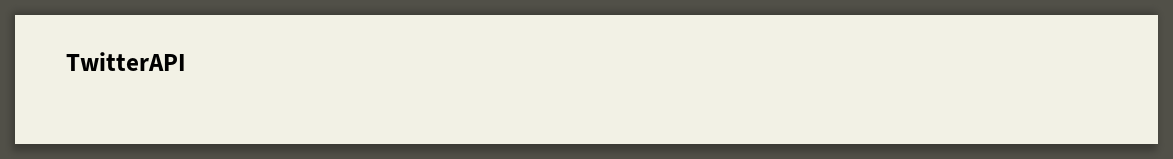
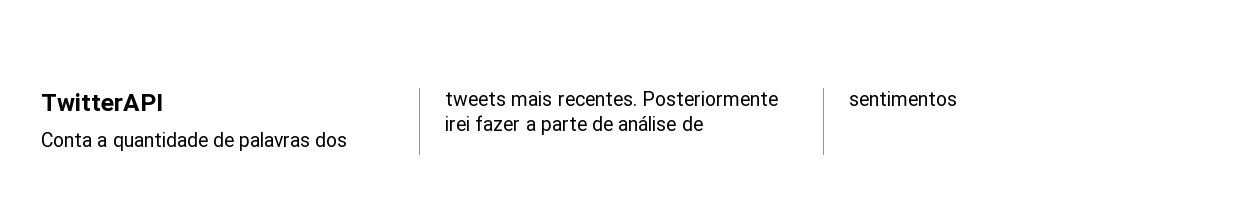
(186, 61) none -> [41,132,348,151] [445,91,778,106] [445,115,703,135] [849,91,957,106] // Conta a quantidade de palavras dos tweets mais recentes. Posteriormente irei fazer a parte de análise de sentimentos

